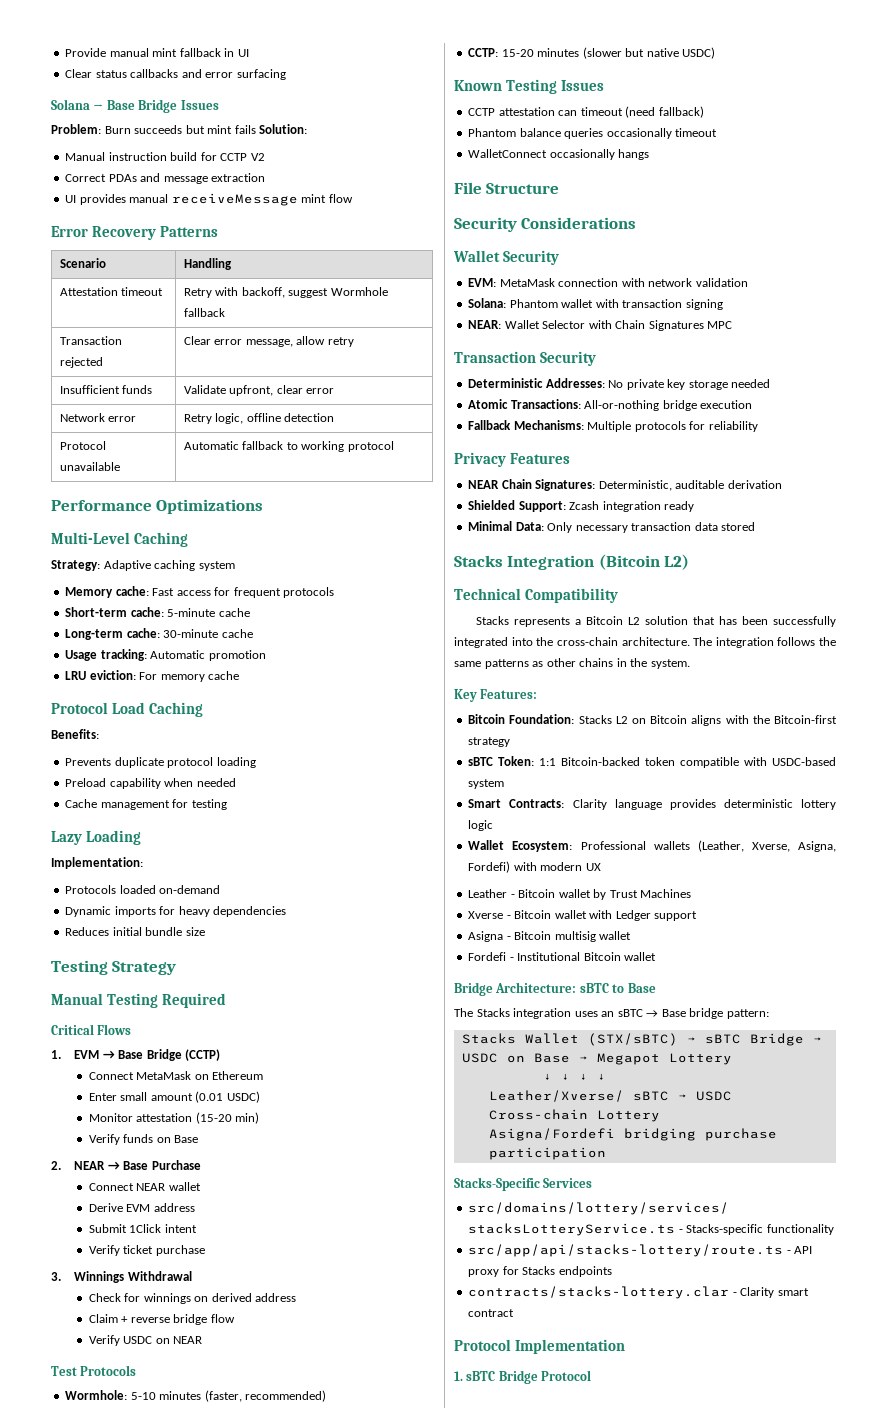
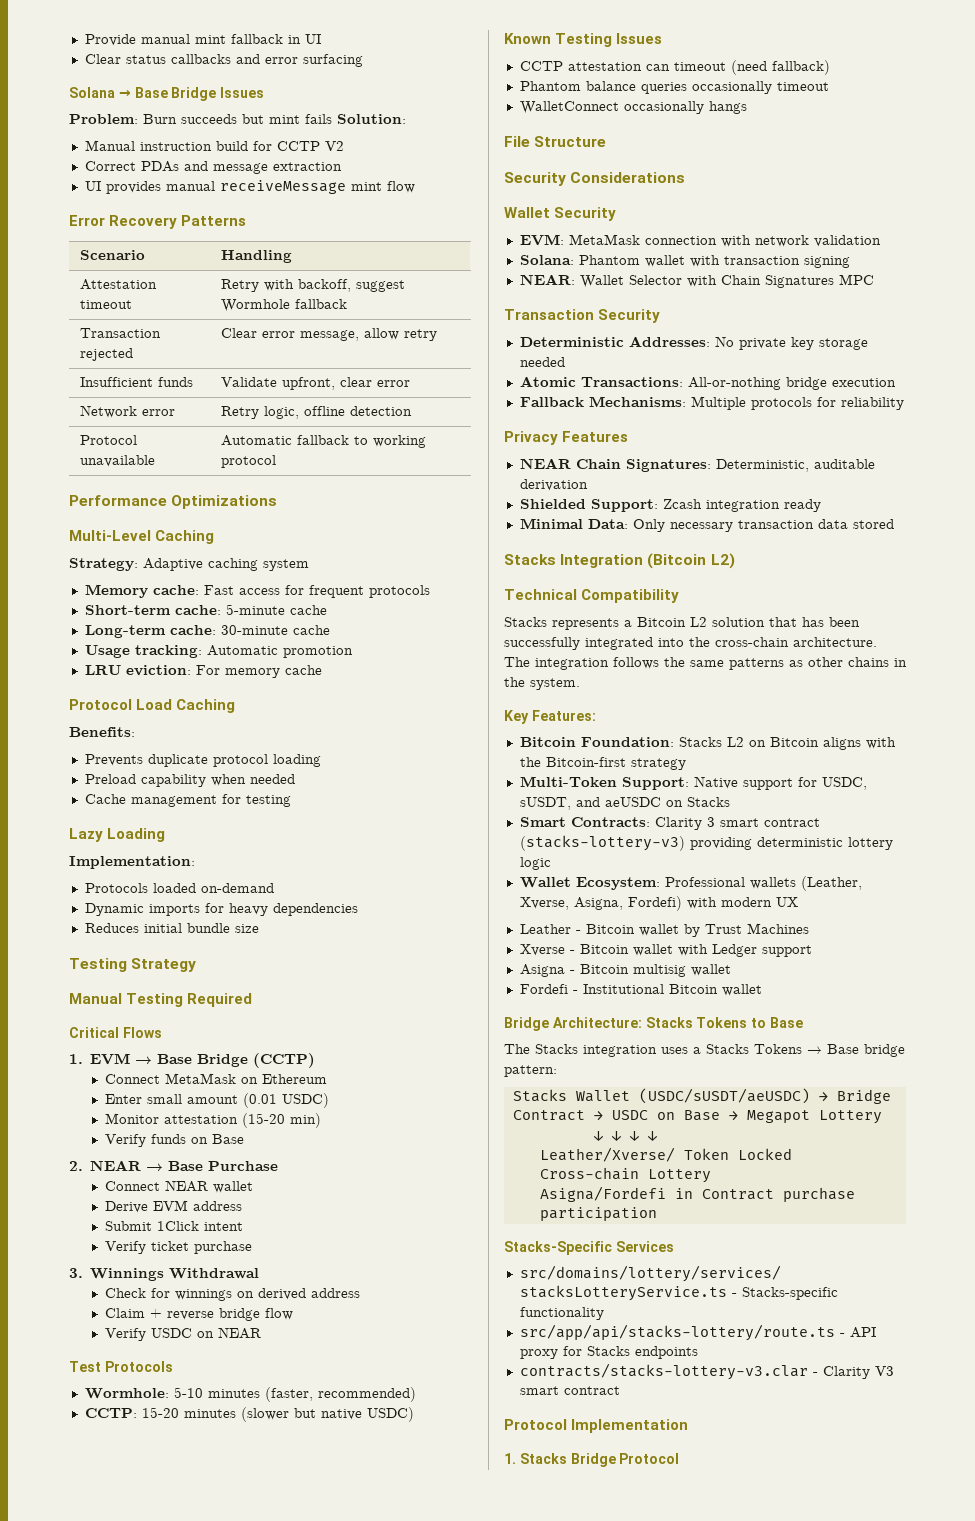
[468,756,836,768] [468,779,505,789] [468,799,716,810] sBTC Token: 1:1 Bitcoin-backed token compatible with USDC-based system // Smart Contracts: Clarity language provides -> [519,776,867,790] [519,797,730,810] [519,817,820,830] [519,835,752,851] Multi-Token Support: Native support for USDC, sUSDT, and aeUSDC on Stacks // Smart Contracts: Clarity 3 smart contract (stacks-lottery-v3) providing
[579,983,609,993] sBTC -> [645,1017,748,1028] Stacks Tokens
[601,1009,643,1017] an sBTC -> [693,1044,802,1054] a Stacks Tokens
[587,1033,804,1046] (STX/sBTC) → sBTC Bridge -> [638,1088,891,1104] [512,1110,585,1121] (USDC/sUSDT/aeUSDC) → Bridge Contract
[632,1091,732,1101] sBTC → USDC -> [683,1148,792,1160] Token Locked
[623,1128,696,1141] bridging -> [674,1188,774,1200] in Contract
[468,1286,730,1299] contracts/stacks-lottery.clar -> [519,1363,808,1380] contracts/stacks-lottery-v3.clar
(775, 1292) none -> [874,1366,894,1376] V3
[466,1371,496,1381] sBTC -> [519,1453,567,1464] Stacks

